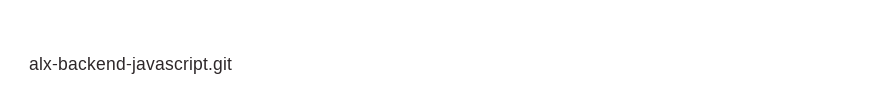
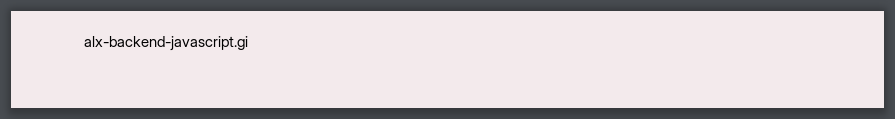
[29,57,232,74] alx-backend-javascript.git -> [84,36,248,51] alx-backend-javascript.gi

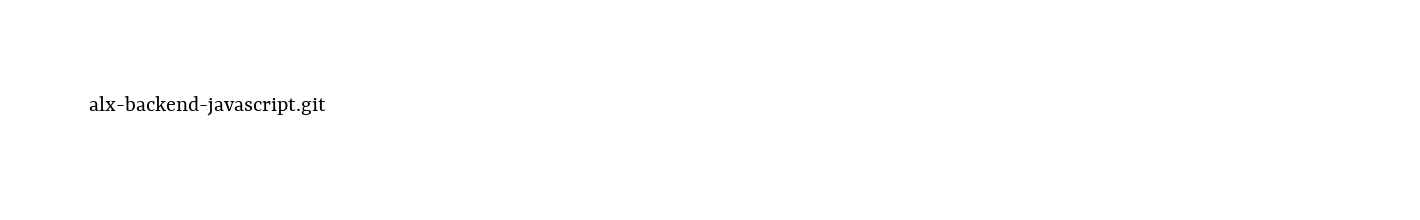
[84,36,248,51] alx-backend-javascript.gi -> [89,96,326,116] alx-backend-javascript.git

